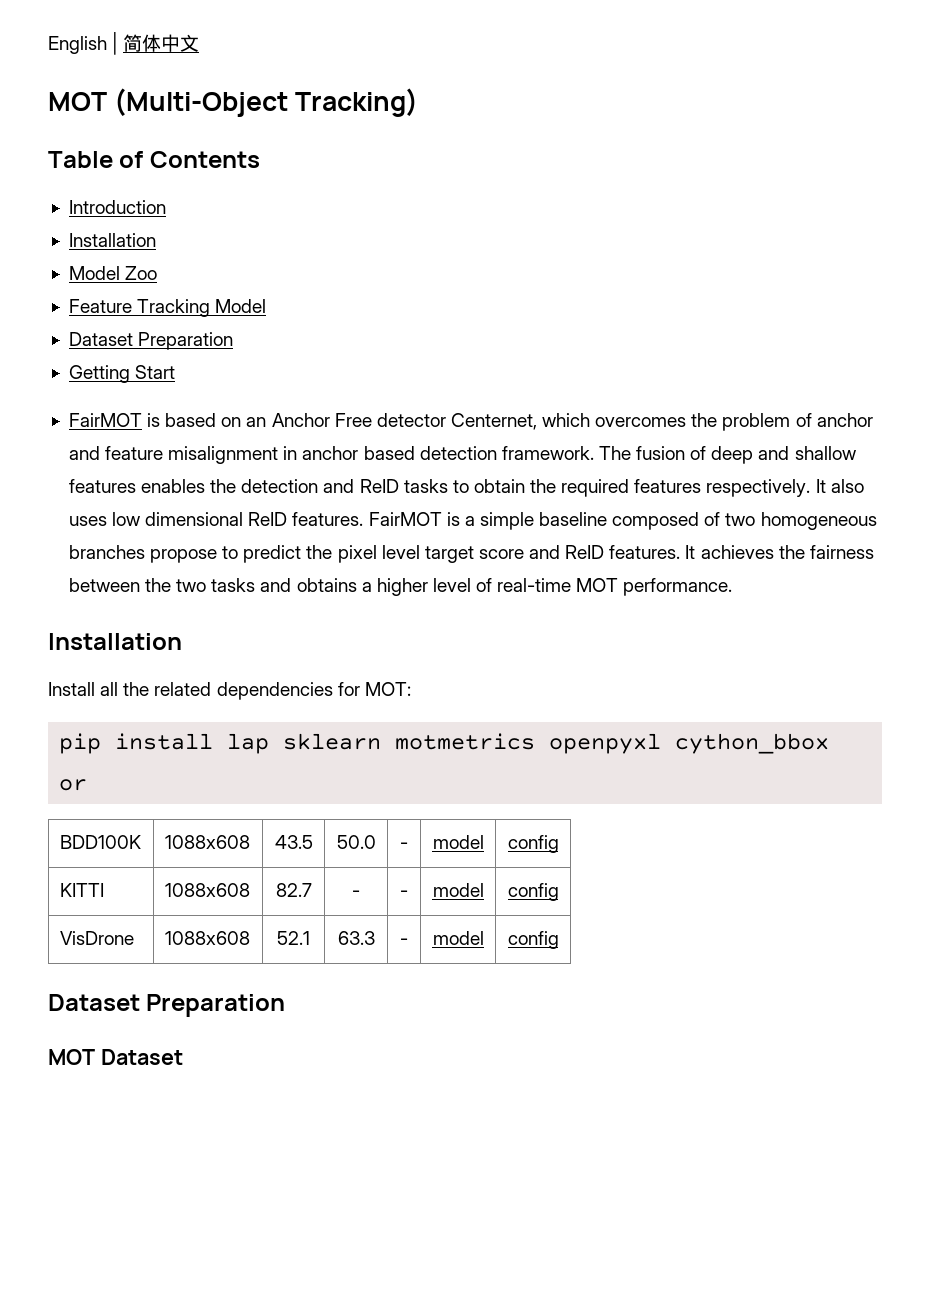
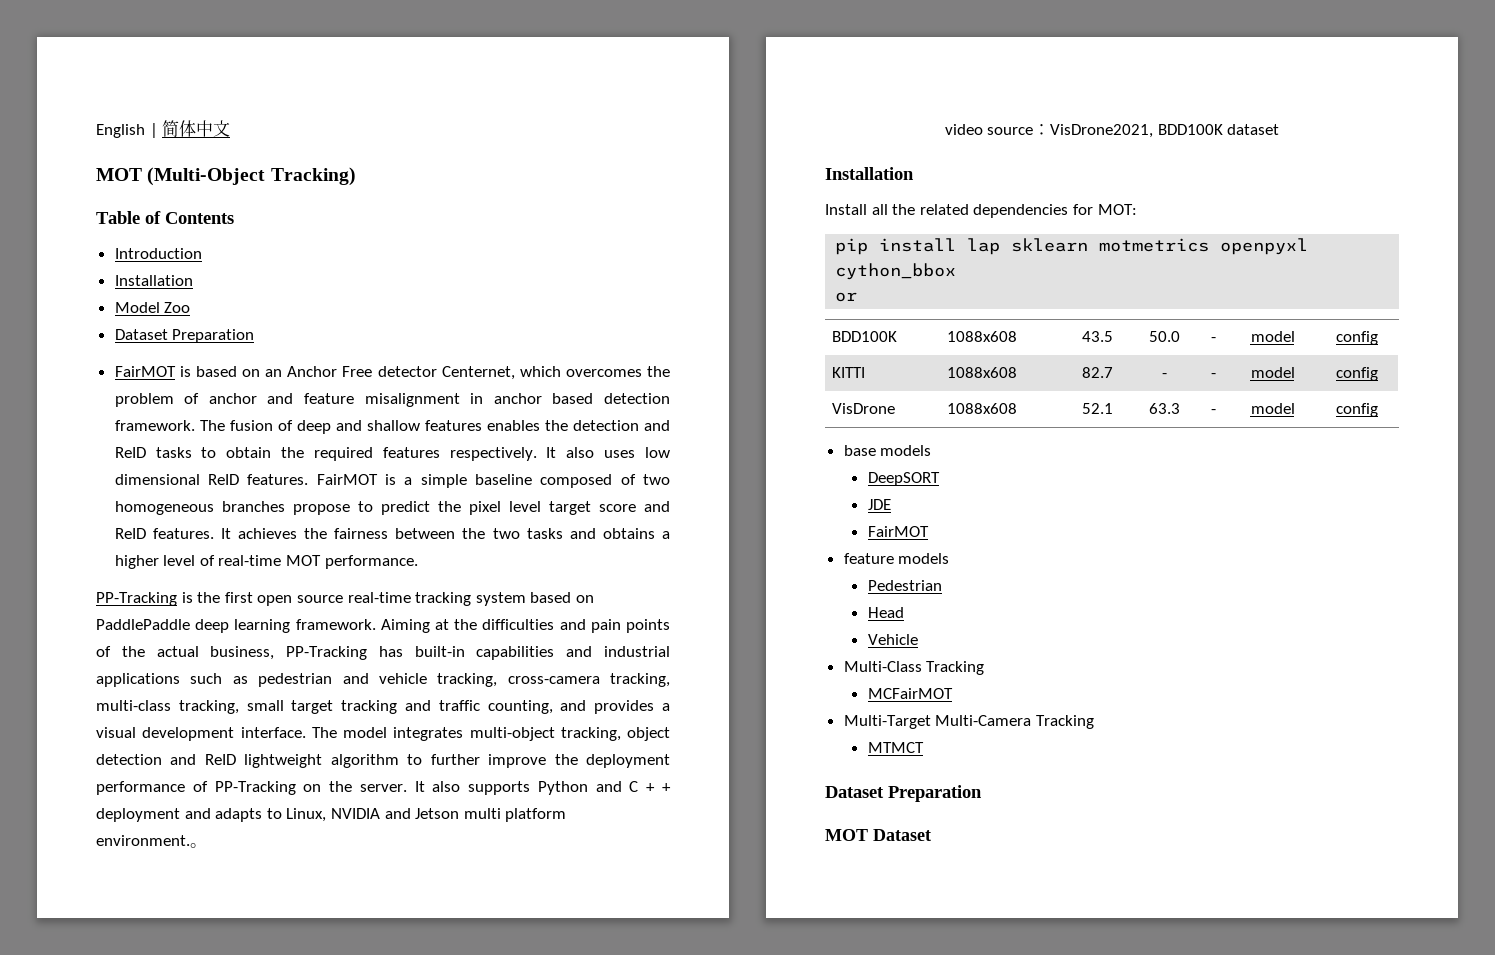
[68,299,267,317] [68,332,234,350] [68,365,176,383] // Feature Tracking Model // Dataset Preparation // Getting Start -> [114,329,255,343] // Dataset Preparation
(733, 587) none -> [96,592,594,606] [96,619,670,633] [96,646,670,660] [96,673,670,687] [96,700,670,714] [96,727,670,741] [96,754,670,768] [96,781,671,795] [96,808,567,822] [96,835,207,848] [944,124,1280,138] // PP-Tracking is the first open source real-time tracking system based on PaddlePaddle deep learning framework. Aiming at the difficulties and pain points of the actual business, PP-Tracking has built-in capabilities and industrial applications such as pedestrian and vehicle tracking, cross-camera tracking, multi-class tracking, small target tracking and traffic counting, and provides a visual development interface. The model integrates multi-object tracking, object detection and ReID lightweight algorithm to further improve the deployment performance of PP-Tracking on the server. It also supports Python and C + + deployment and adapts to Linux, NVIDIA and Jetson multi platform environment.。 // video source：VisDrone2021, BDD100K dataset
(559, 940) none -> [843,445,932,456] [867,472,940,486] [867,499,891,510] [867,526,929,537] [843,553,950,564] [867,580,942,591] [867,607,904,618] [867,634,918,645] [843,661,985,675] [867,688,953,699] [843,715,1094,729] [867,742,924,753] // base models // DeepSORT // JDE // FairMOT // feature models // Pedestrian // Head // Vehicle // Multi-Class Tracking // MCFairMOT // Multi-Target Multi-Camera Tracking // MTMCT

